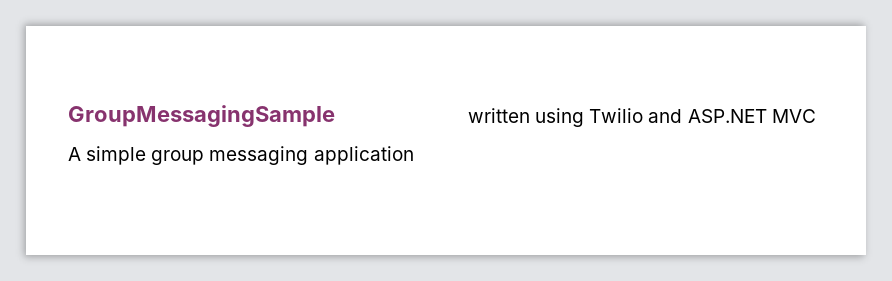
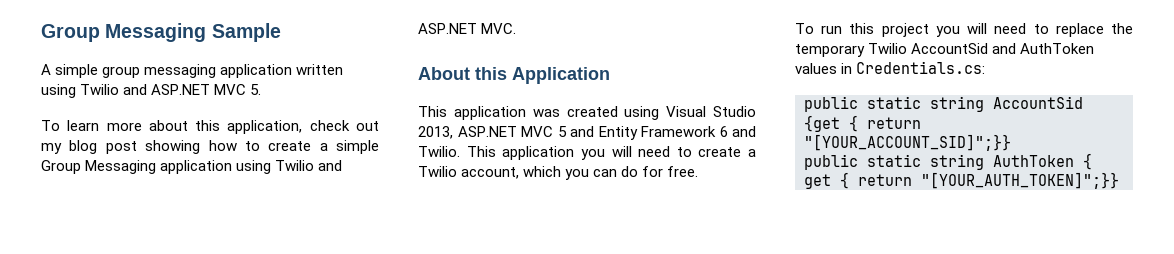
[68,105,335,127] GroupMessagingSample -> [41,23,281,42] Group Messaging Sample
(816, 116) none -> [250,84,262,95] [41,120,379,134] [41,140,379,154] [41,160,343,174] [418,23,517,34] [418,67,610,84] [418,106,756,120] [418,126,756,140] [418,146,756,160] [418,166,699,180] [795,23,1133,37] [795,43,1095,57] [795,61,986,74] [804,96,1083,112] [804,115,921,132] [804,134,1011,151] [804,153,1092,170] [804,172,1119,189] 5. // To learn more about this application, check out my blog post showing how to create a simple Group Messaging application using Twilio and ASP.NET MVC. // About this Application // This application was created using Visual Studio 2013, ASP.NET MVC 5 and Entity Framework 6 and Twilio. This application you will need to create a Twilio account, which you can do for free. // To run this project you will need to replace the temporary Twilio AccountSid and AuthToken values in Credentials.cs: // public static string AccountSid {get { return "[YOUR_ACCOUNT_SID]";}} // public static string AuthToken { get { return "[YOUR_AUTH_TOKEN]";}}

